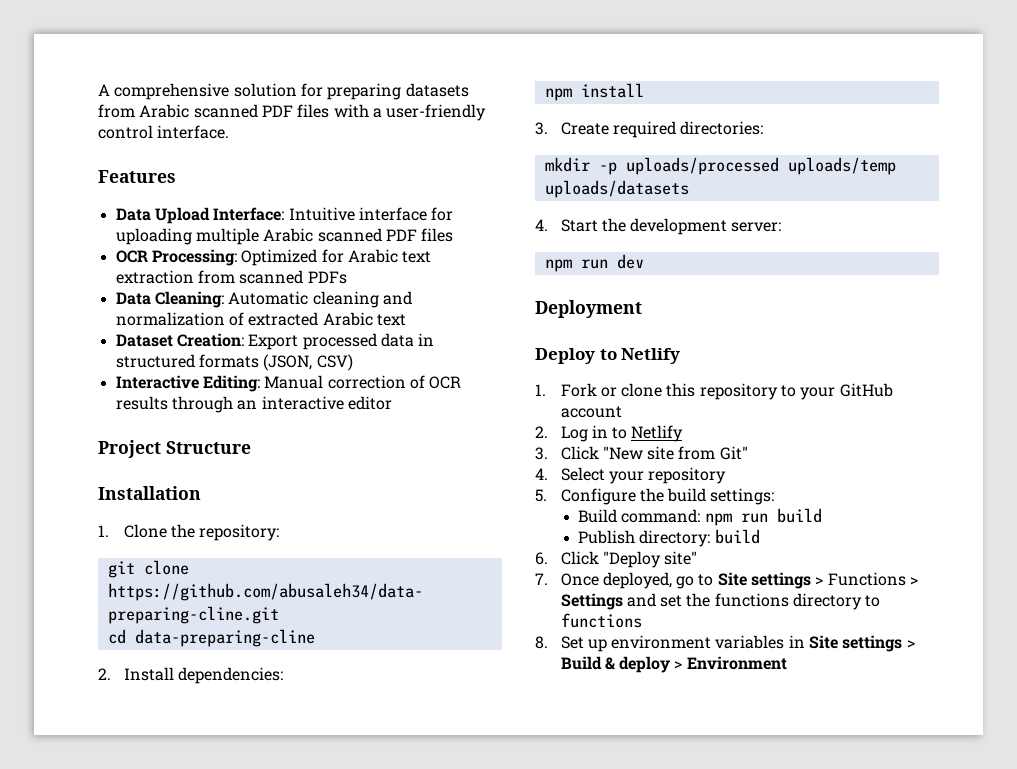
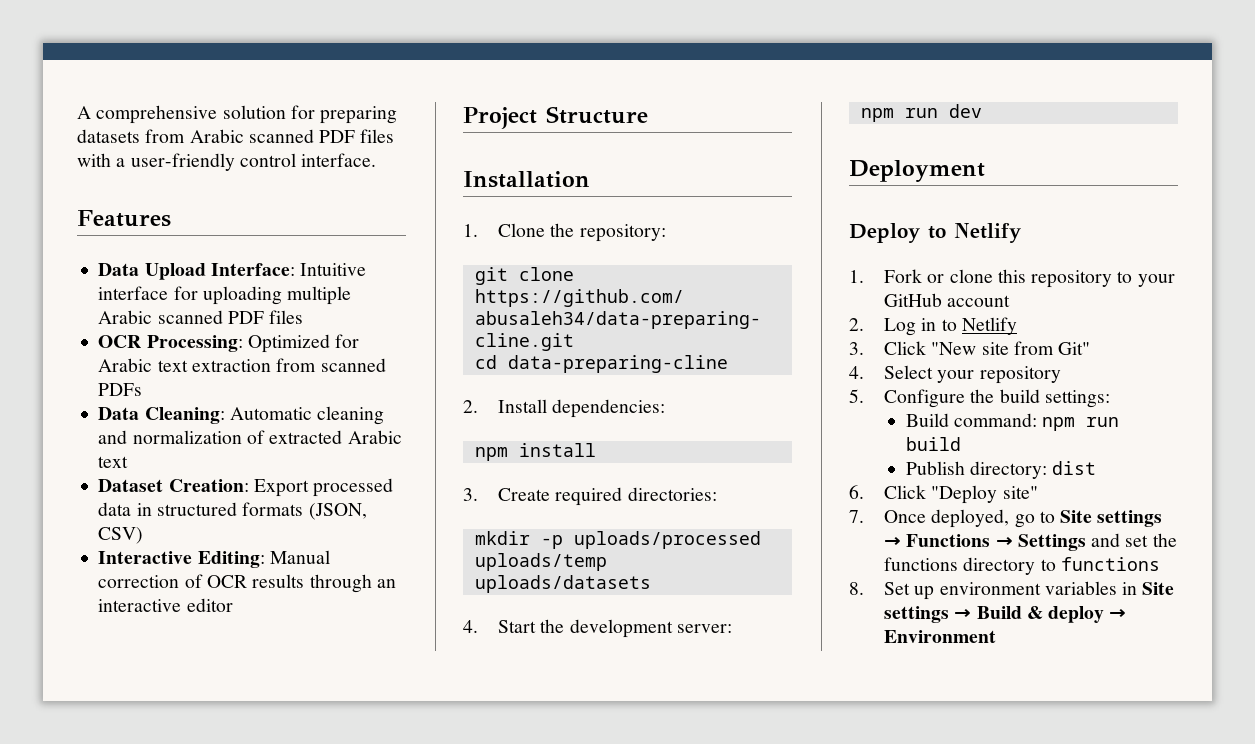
[714,529,760,544] build -> [1052,461,1097,475] dist
[815,572,919,586] > Functions > -> [884,534,1013,547] → Functions →
[906,640,915,648] > -> [954,609,972,619] →
[674,661,683,669] > -> [1109,609,1127,619] →

